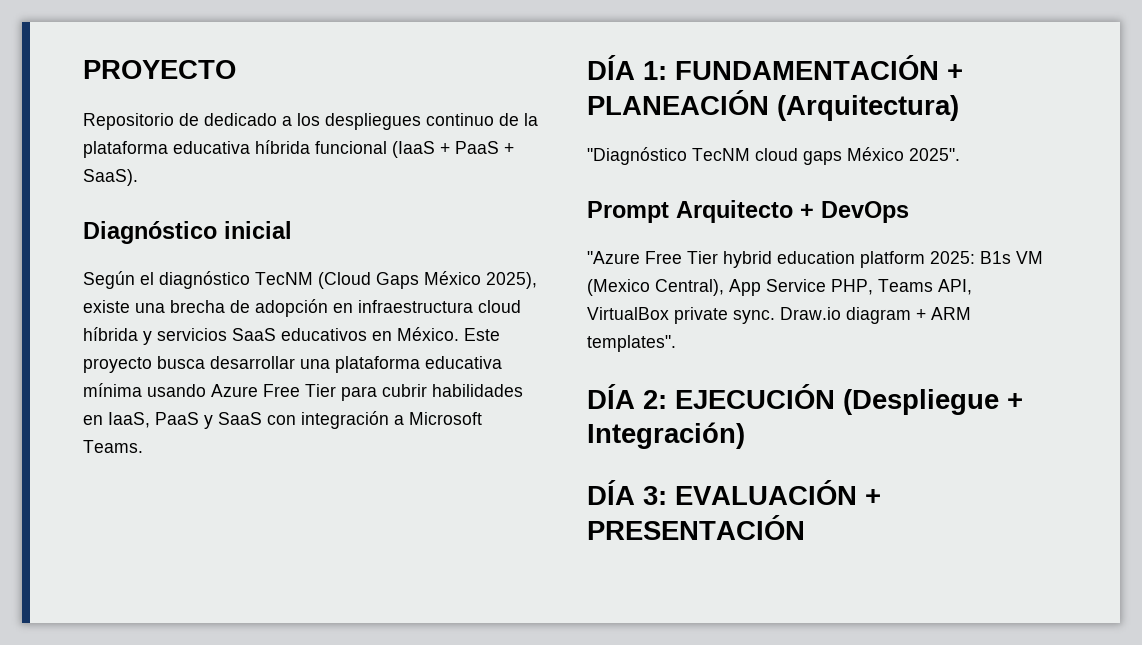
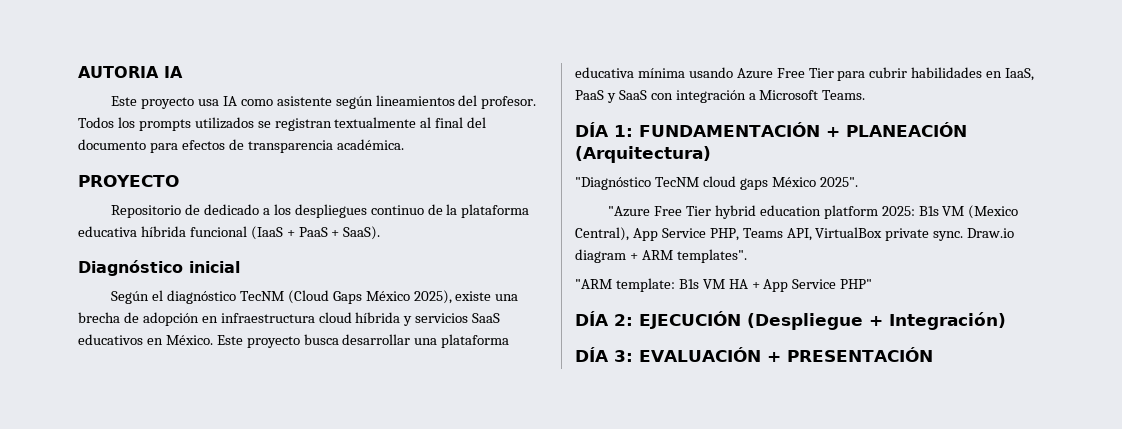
(83, 69) none -> [78,66,183,78] [111,95,537,109] [78,117,487,131] [78,139,404,153] AUTORIA IA // Este proyecto usa IA como asistente según lineamientos del profesor. Todos los prompts utilizados se registran textualmente al final del documento para efectos de transparencia académica. //
[587,200,909,223] // Prompt Arquitecto + DevOps -> (858, 182) none
(676, 343) none -> [575,278,873,292] // "ARM template: B1s VM HA + App Service PHP"

